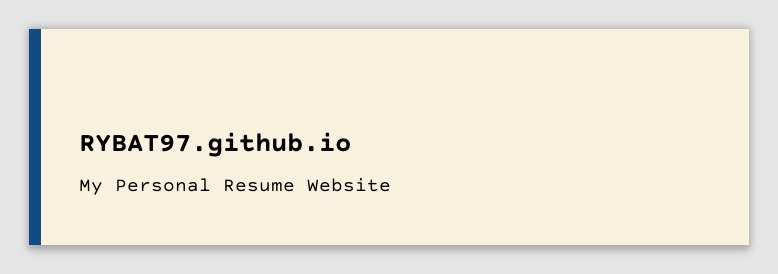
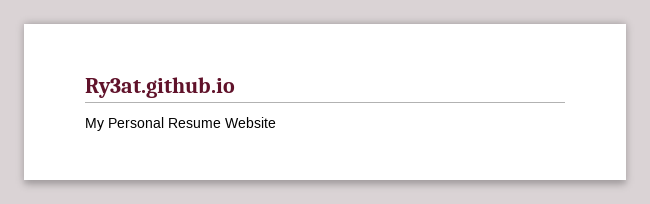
[79,132,351,157] RYBAT97.github.io -> [85,77,235,98] Ry3at.github.io

